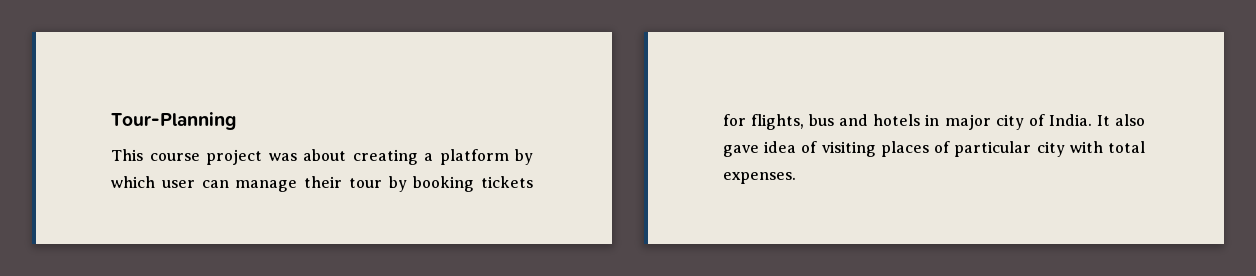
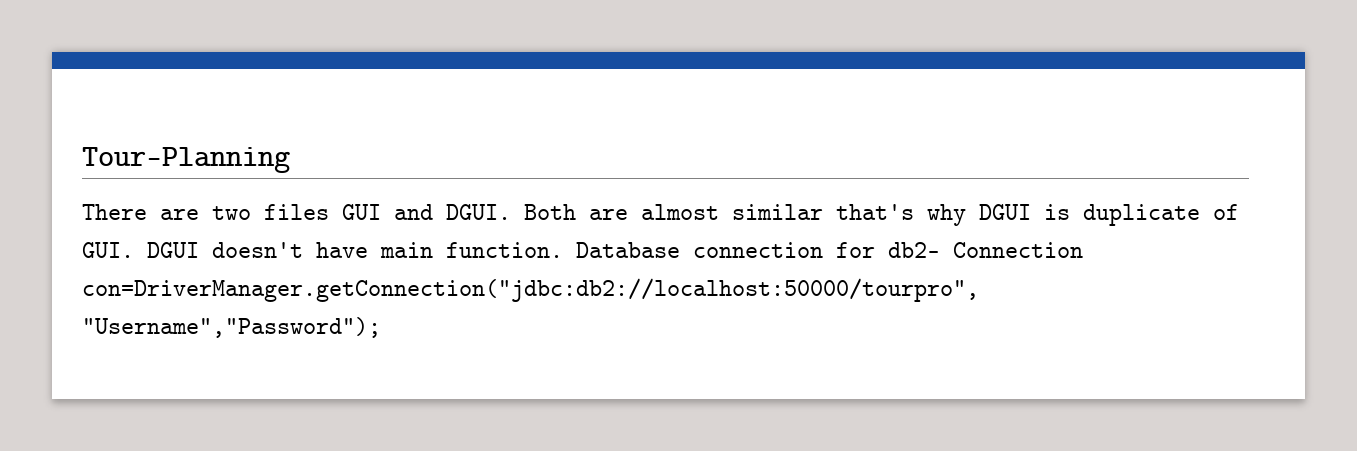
[111,149,533,165] [111,176,533,192] [723,114,1145,130] [723,141,1145,157] [723,172,796,184] This course project was about creating a platform by which user can manage their tour by booking tickets for flights, bus and hotels in major city of India. It also gave idea of visiting places of particular city with total expenses. -> [82,204,1239,226] [82,242,1083,258] [82,278,979,302] [82,317,381,338] There are two files GUI and DGUI. Both are almost similar that's why DGUI is duplicate of GUI. DGUI doesn't have main function. Database connection for db2- Connection con=DriverManager.getConnection("jdbc:db2://localhost:50000/tourpro", "Username","Password");

